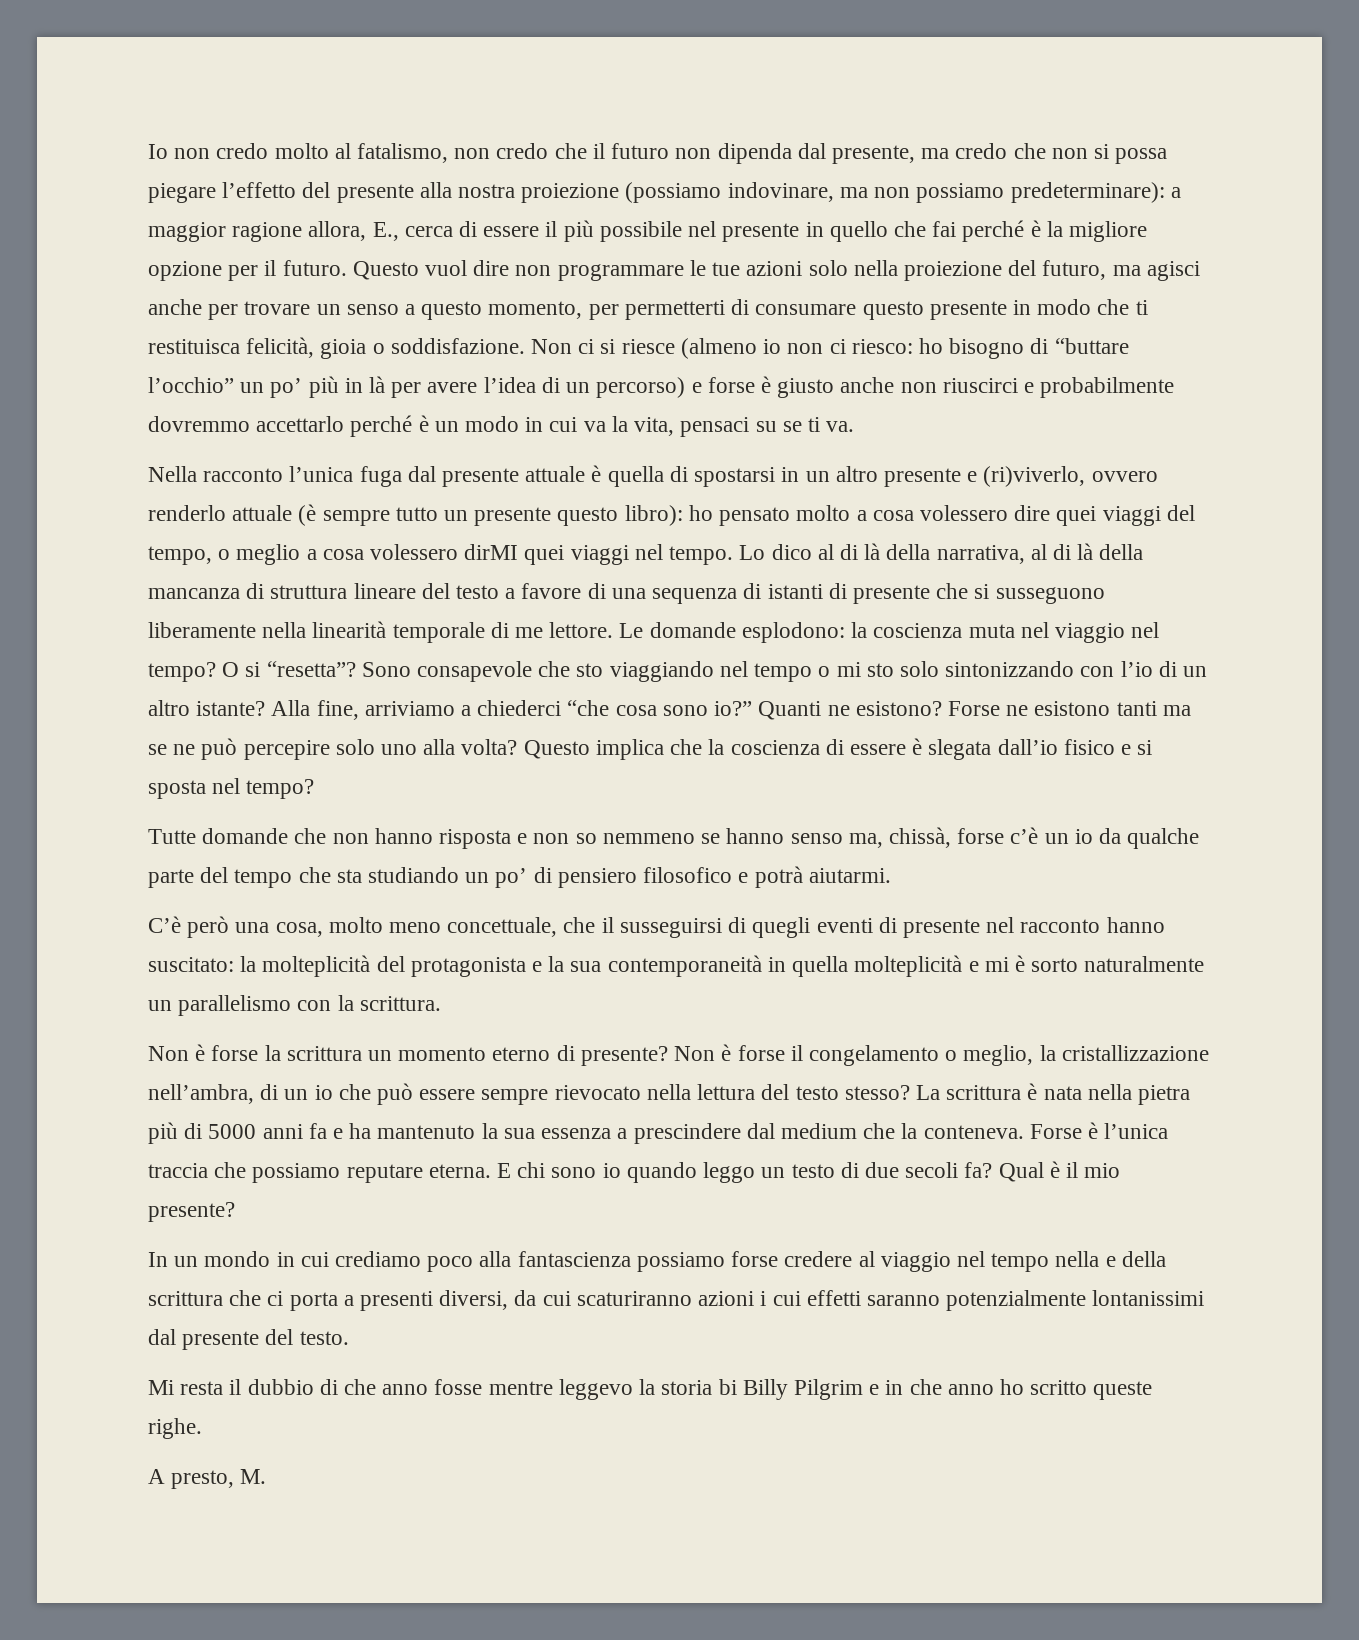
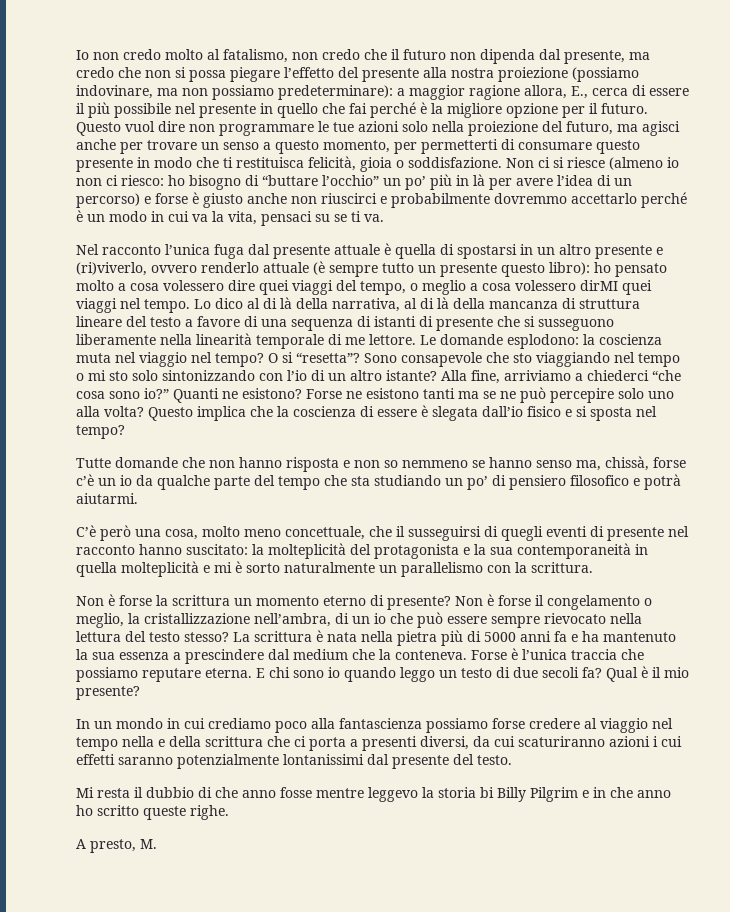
[148,466,197,482] Nella -> [76,244,99,255] Nel

